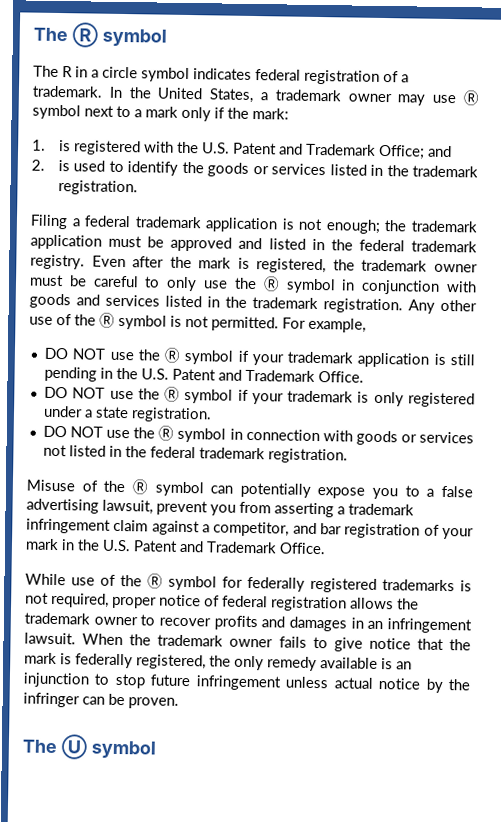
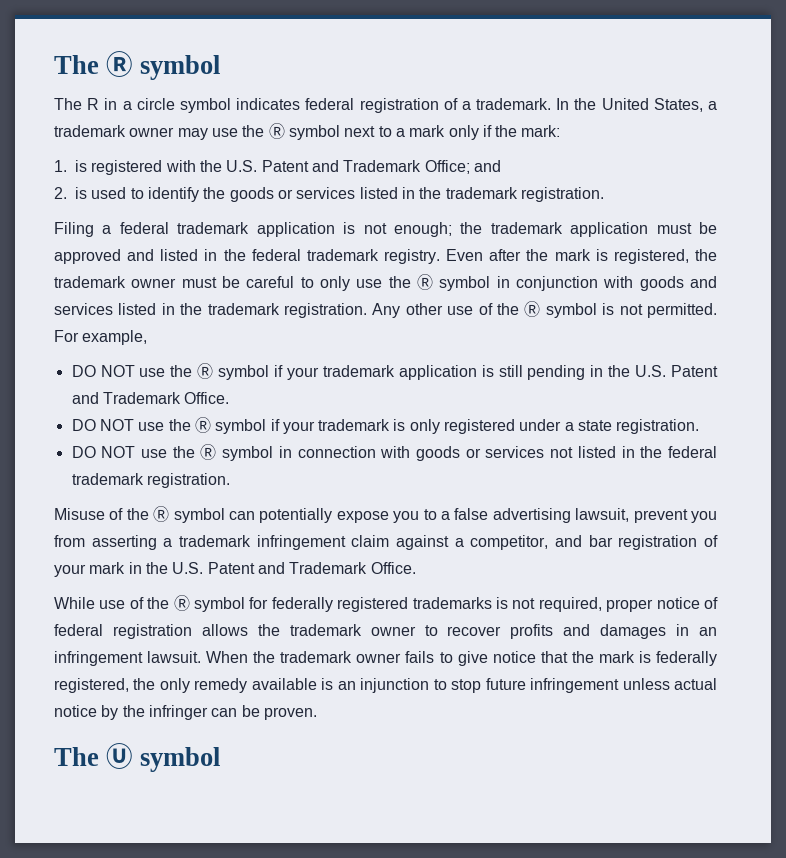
(457, 99) none -> [242,125,265,137] the

